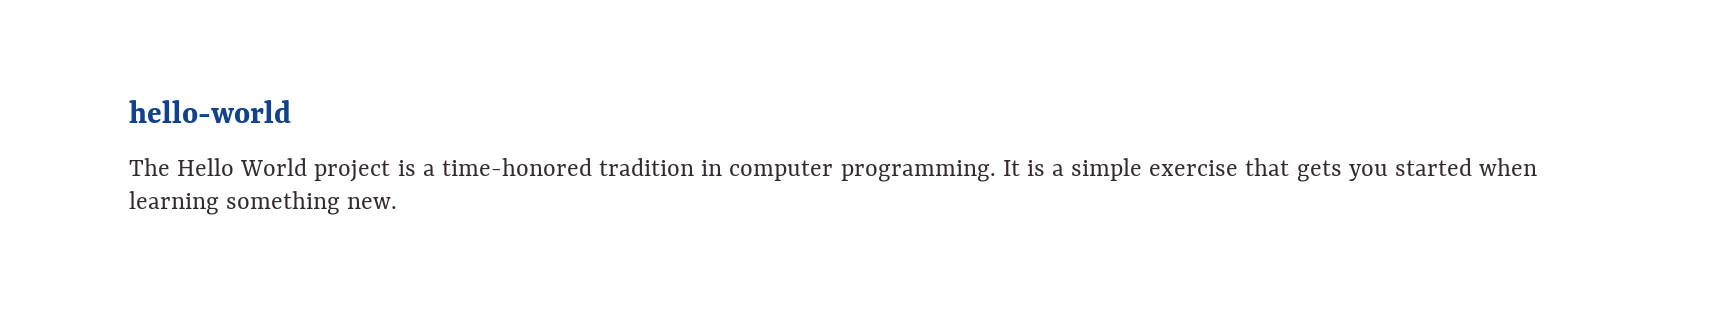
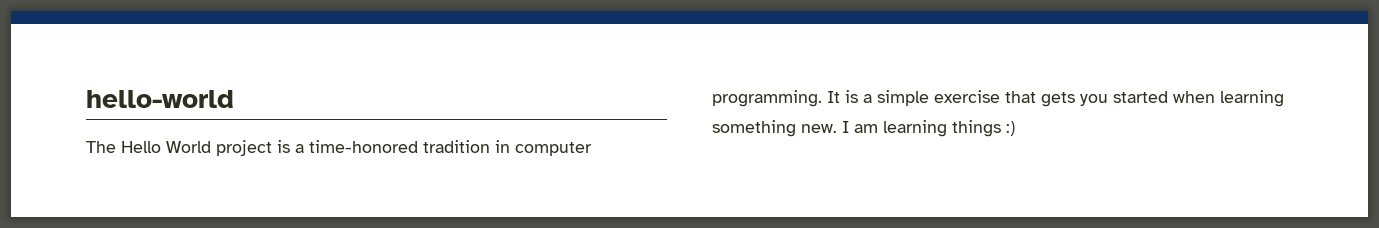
(398, 203) none -> [842,120,1015,137] I am learning things :)

